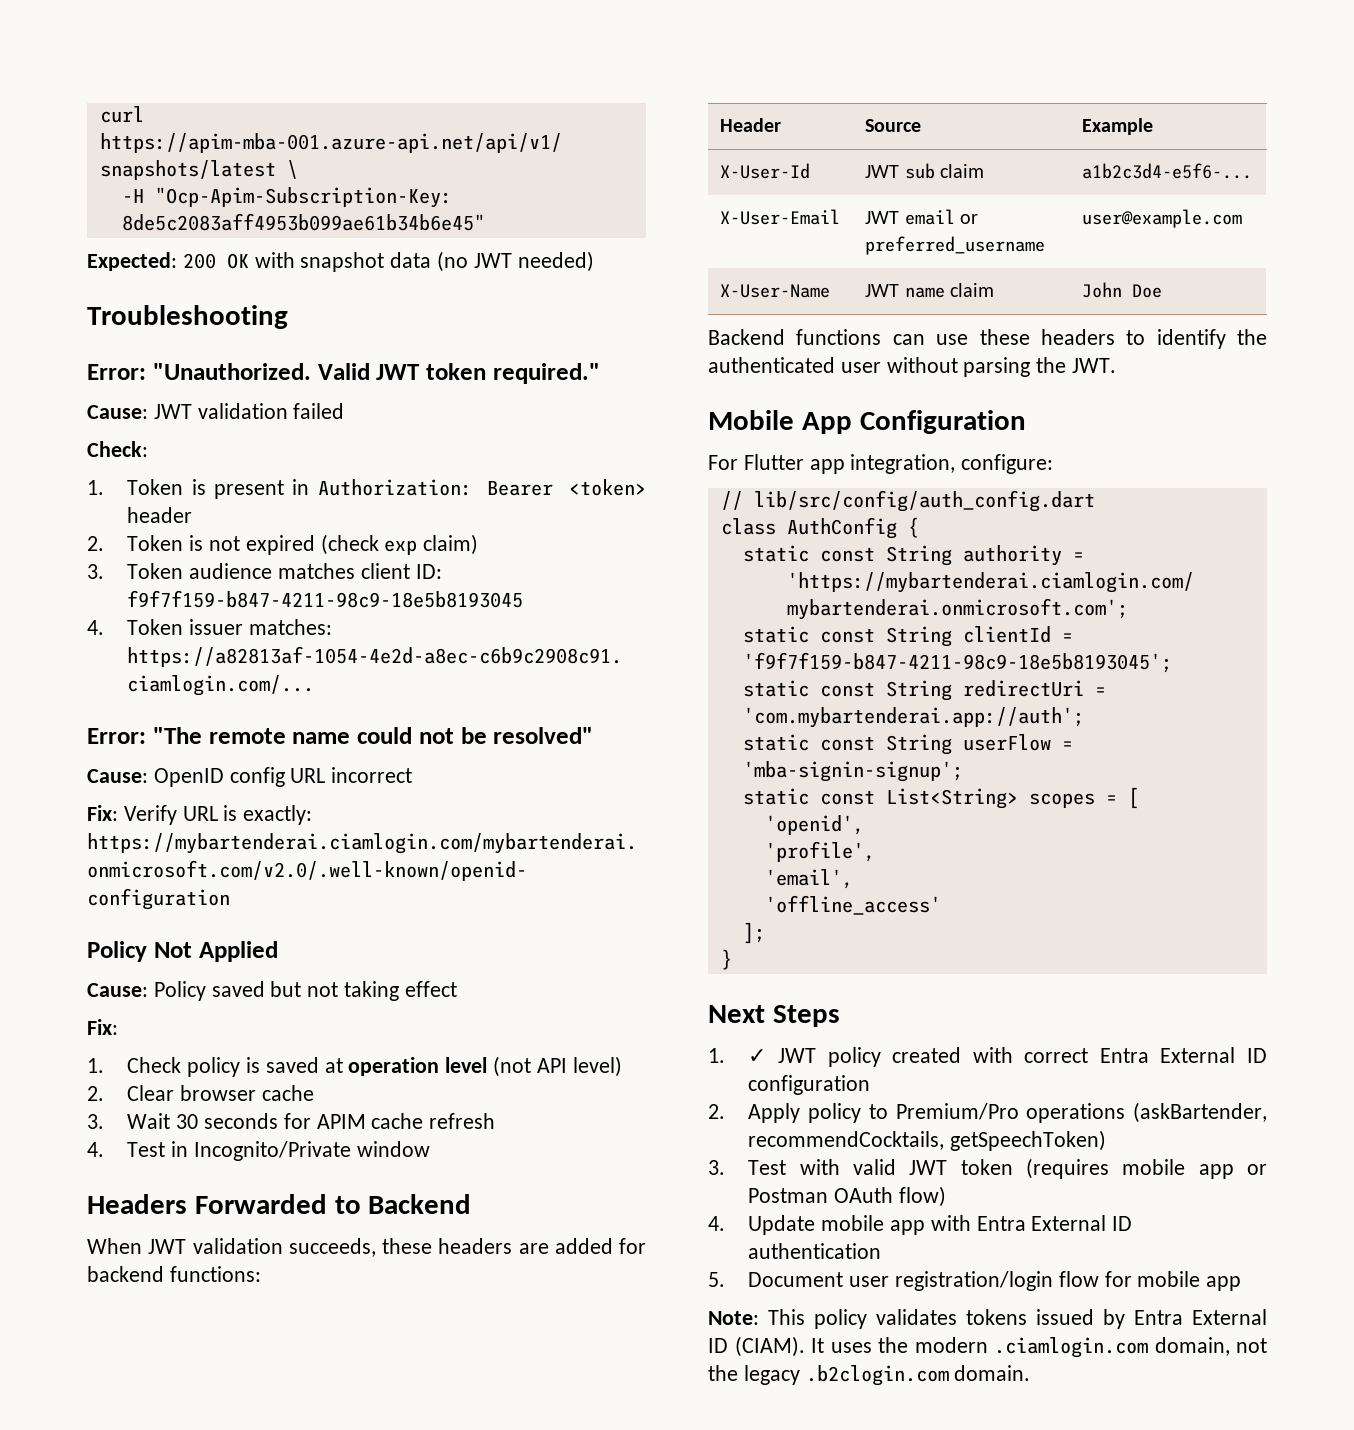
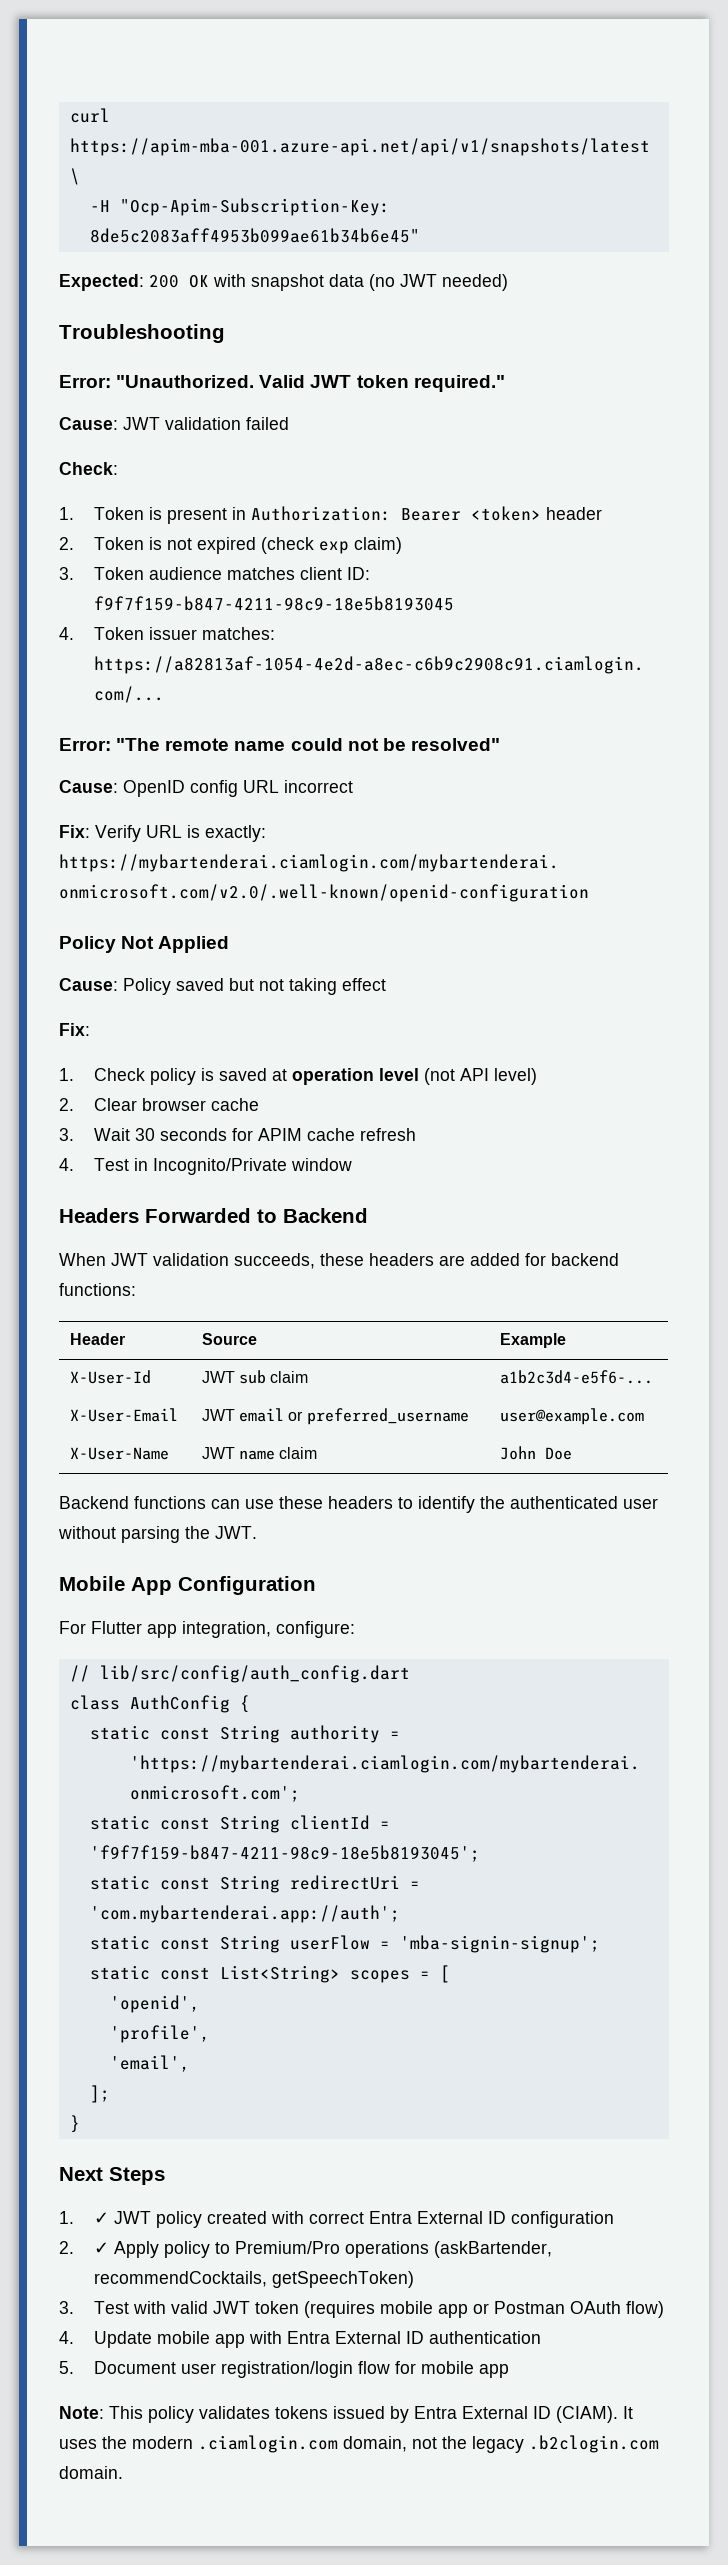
[764,895,941,915] // 'offline_access' -> (190, 2063) none
(725, 1111) none -> [93,2242,109,2254] ✓

